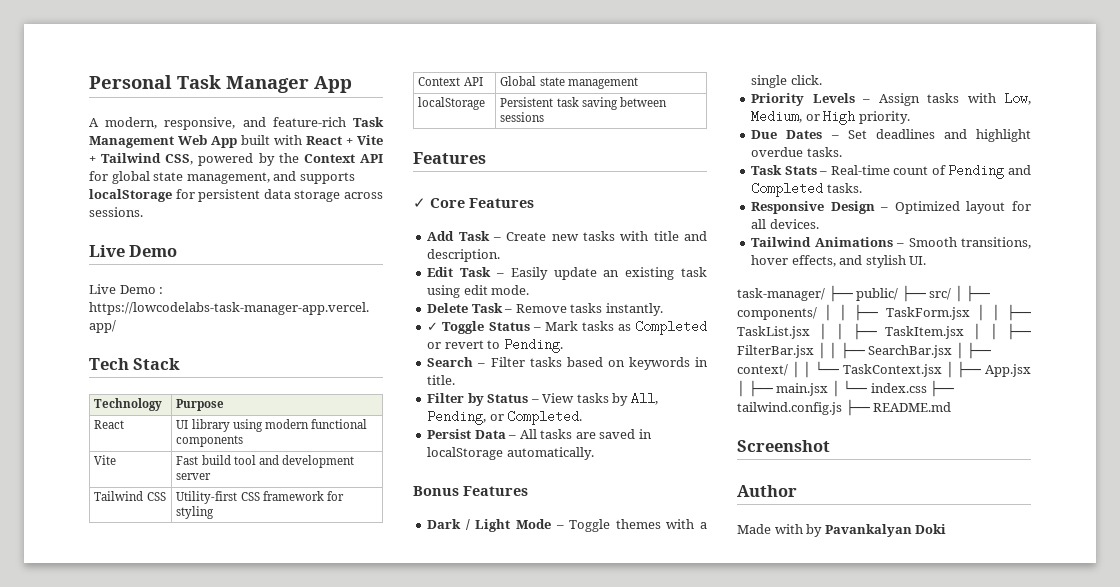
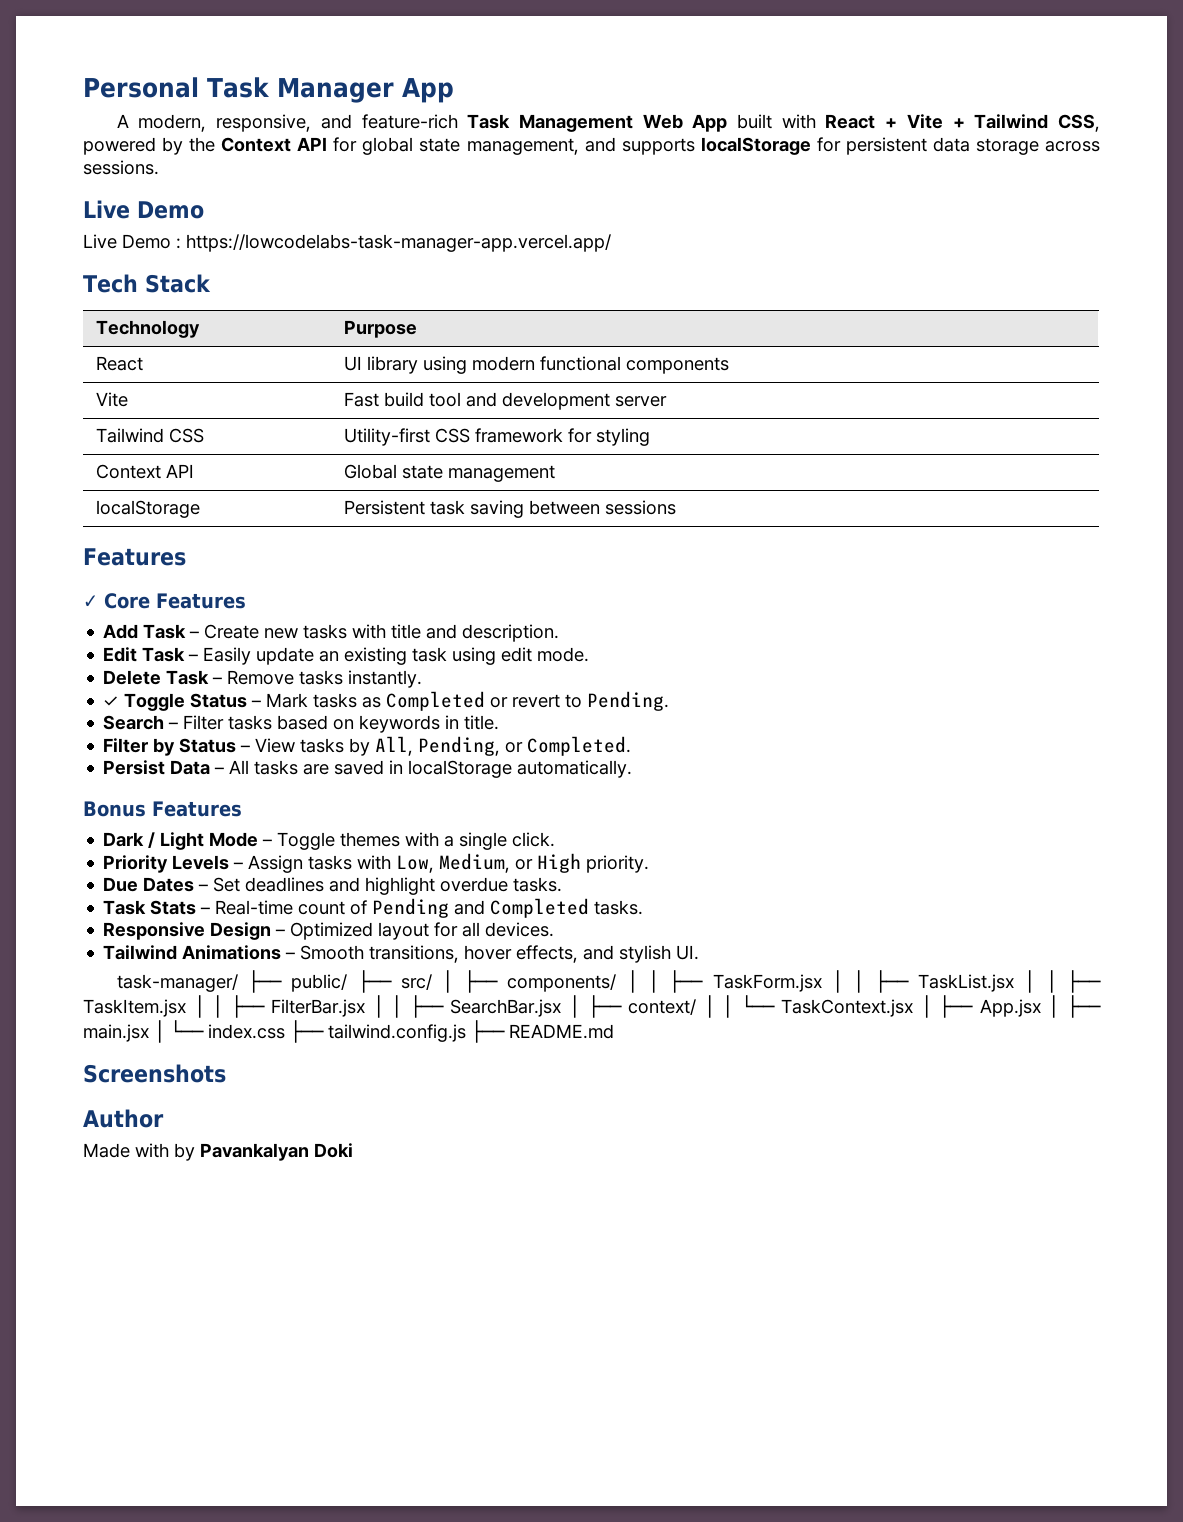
[737,440,830,452] Screenshot -> [83,1064,226,1083] Screenshots

